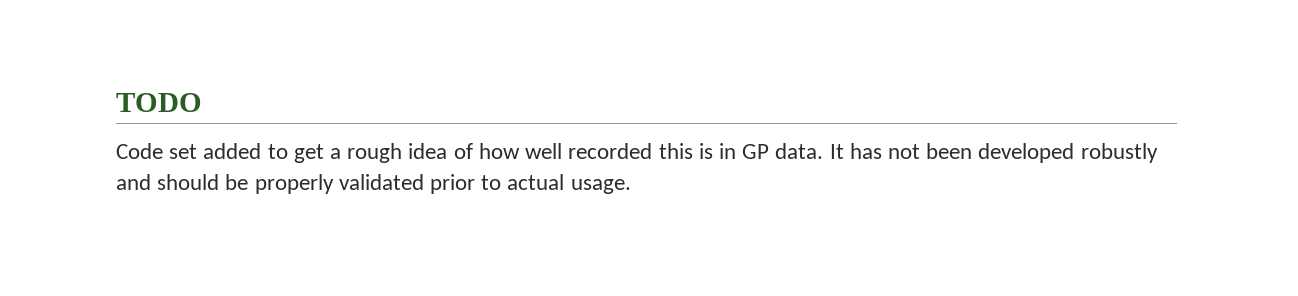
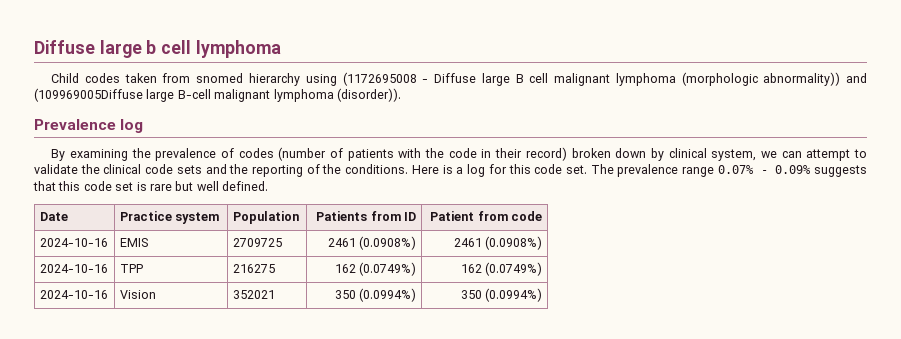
[116,93,202,112] [116,143,1158,163] [116,174,631,194] TODO // Code set added to get a rough idea of how well recorded this is in GP data. It has not been developed robustly and should be properly validated prior to actual usage. -> [34,40,281,58] [51,72,867,86] [34,88,401,102] [34,119,144,133] [51,147,868,161] [34,164,867,177] [33,181,268,191] [39,212,68,221] [119,211,220,224] [232,211,299,224] [316,211,417,221] [430,211,543,221] [39,238,108,247] [119,238,148,247] [232,238,282,247] [327,236,417,250] [453,236,543,250] [39,264,108,273] [119,264,143,273] [232,264,275,273] [334,262,417,276] [460,262,543,276] [39,290,108,299] [119,290,156,299] [232,290,275,299] [334,288,417,302] [460,288,543,302] Diffuse large b cell lymphoma // Child codes taken from snomed hierarchy using (1172695008 - Diffuse large B cell malignant lymphoma (morphologic abnormality)) and (109969005Diffuse large B-cell malignant lymphoma (disorder)). // Prevalence log // By examining the prevalence of codes (number of patients with the code in their record) broken down by clinical system, we can attempt to validate the clinical code sets and the reporting of the conditions. Here is a log for this code set. The prevalence range 0.07% - 0.09% suggests that this code set is rare but well defined. // Date | Practice system | Population | Patients from ID | Patient from code // 2024-10-16 | EMIS | 2709725 | 2461 (0.0908%) | 2461 (0.0908%) // 2024-10-16 | TPP | 216275 | 162 (0.0749%) | 162 (0.0749%) // 2024-10-16 | Vision | 352021 | 350 (0.0994%) | 350 (0.0994%)

